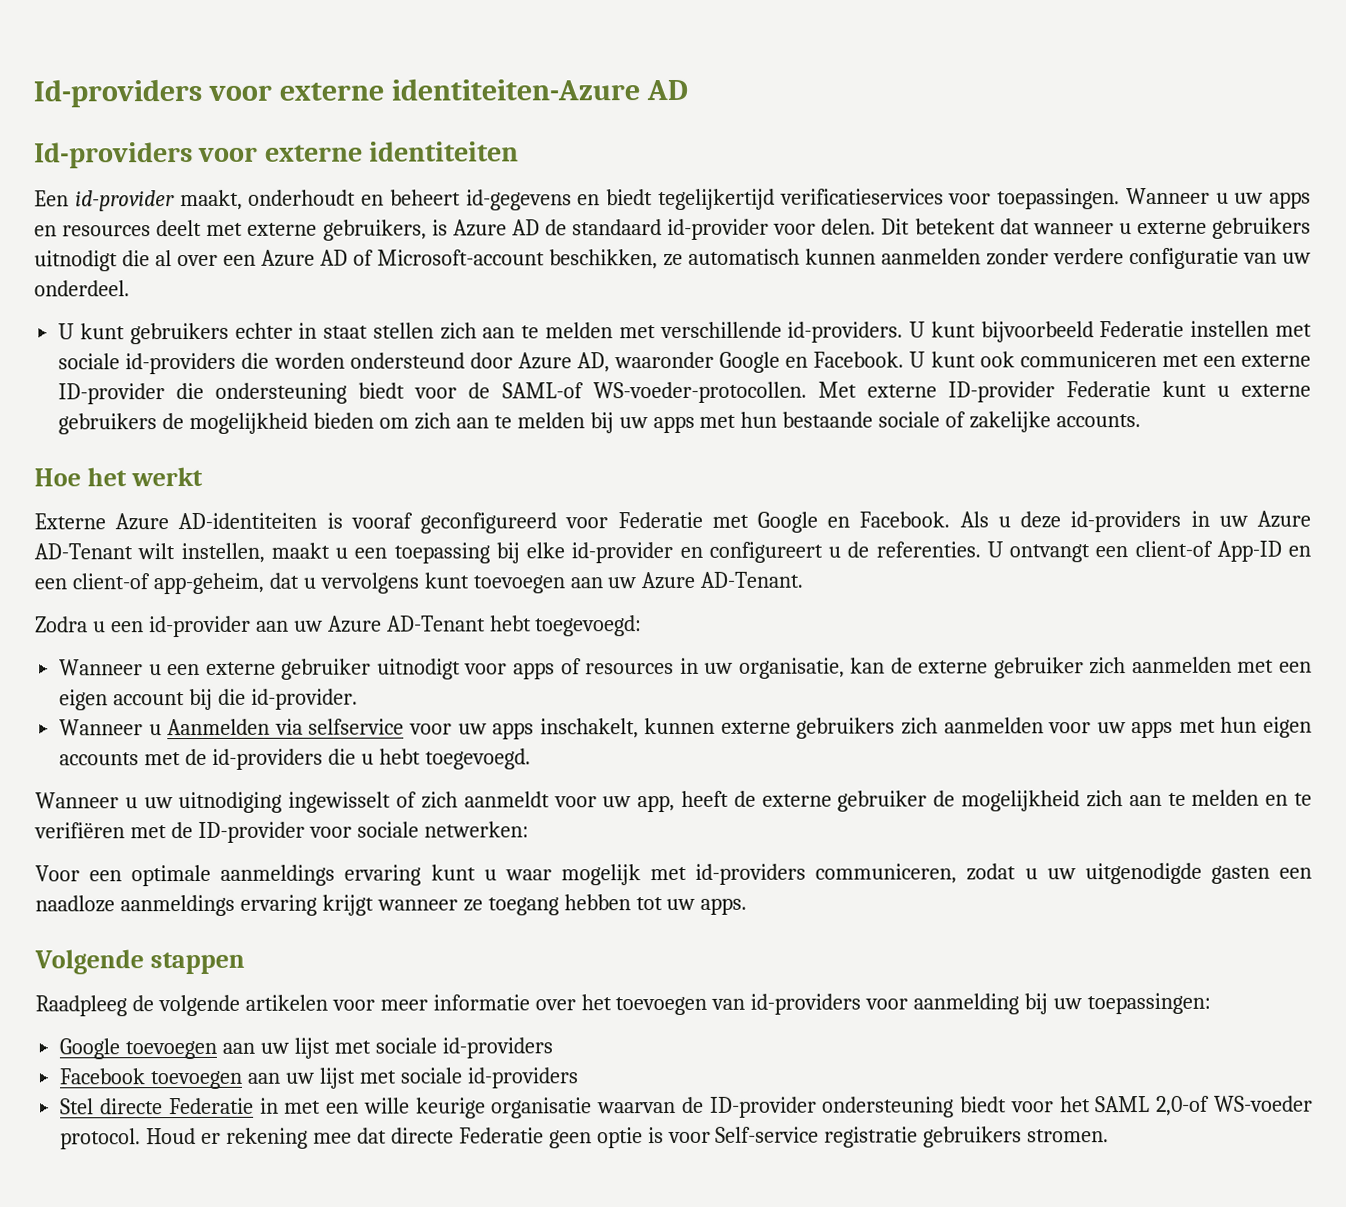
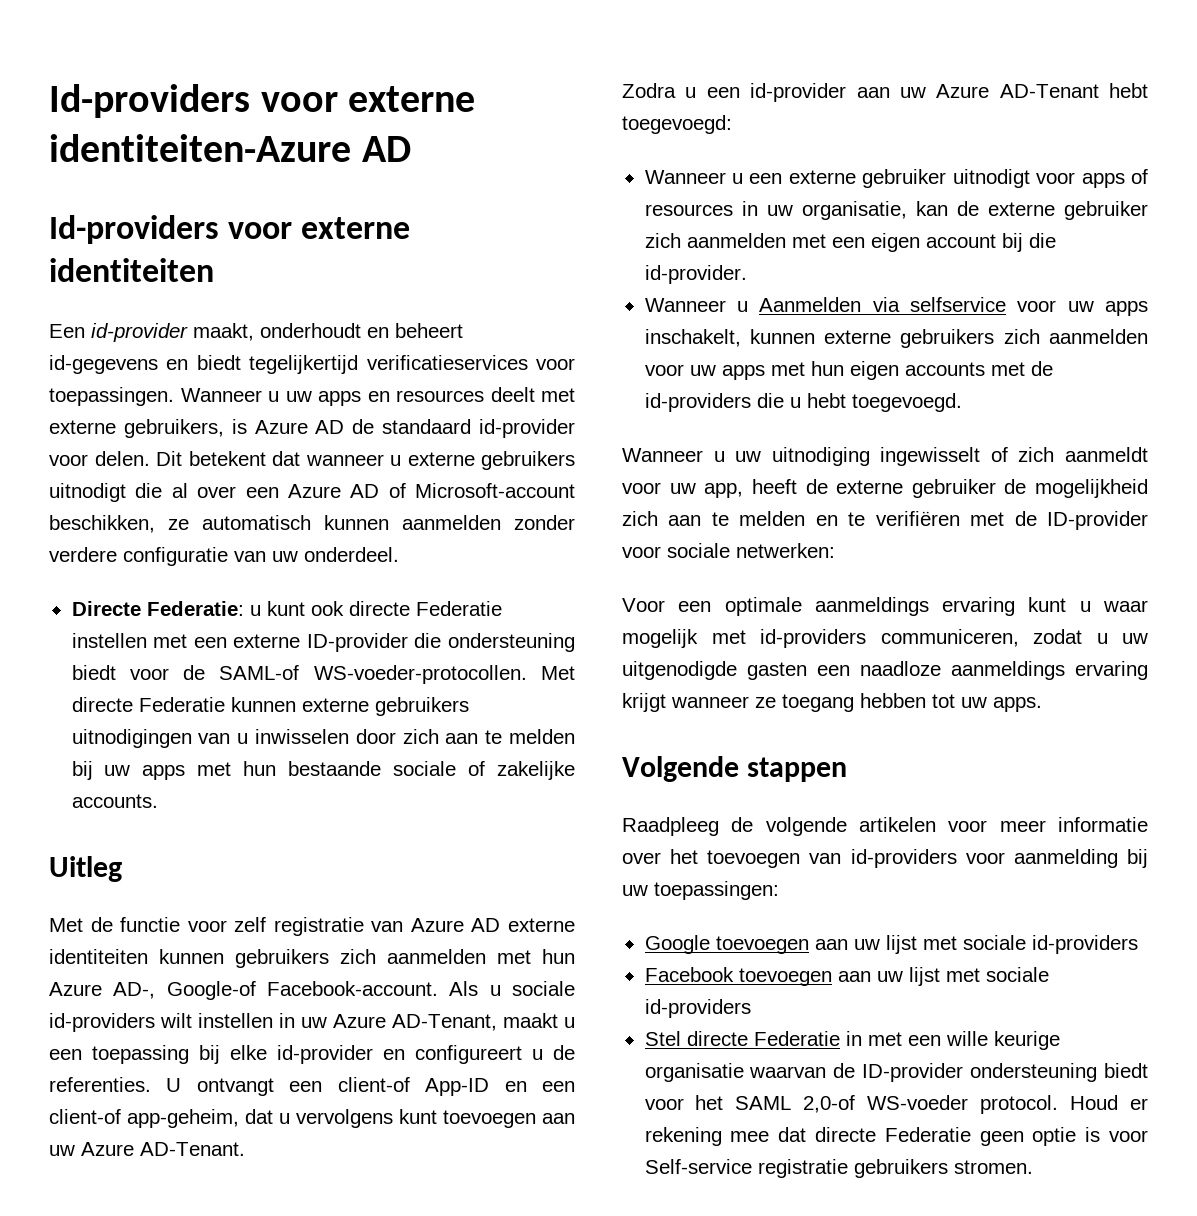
[58,320,1313,345] [58,350,1157,375] U kunt gebruikers echter in staat stellen zich aan te melden met verschillende id-providers. U kunt bijvoorbeeld Federatie instellen met sociale id-providers die worden ondersteund door Azure AD, waaronder Google en Facebook. U kunt ook communiceren -> [71,601,502,616] [71,633,147,648] Directe Federatie: u kunt ook directe Federatie instellen
[866,380,1311,403] [58,412,409,435] externe ID-provider Federatie kunt u externe gebruikers de mogelijkheid bieden om -> [71,697,469,716] [71,729,396,748] directe Federatie kunnen externe gebruikers uitnodigingen van u inwisselen door
[34,466,203,487] [34,510,1311,534] [34,542,265,564] Hoe het werkt // Externe Azure AD-identiteiten is vooraf geconfigureerd voor Federatie met Google en Facebook. Als u deze id-providers in uw Azure AD-Tenant wilt instellen, -> [49,856,122,882] [49,917,575,936] [49,949,575,968] [49,981,575,1000] [49,1013,497,1032] Uitleg // Met de functie voor zelf registratie van Azure AD externe identiteiten kunnen gebruikers zich aanmelden met hun Azure AD-, Google-of Facebook-account. Als u sociale id-providers wilt instellen in uw Azure AD-Tenant,

